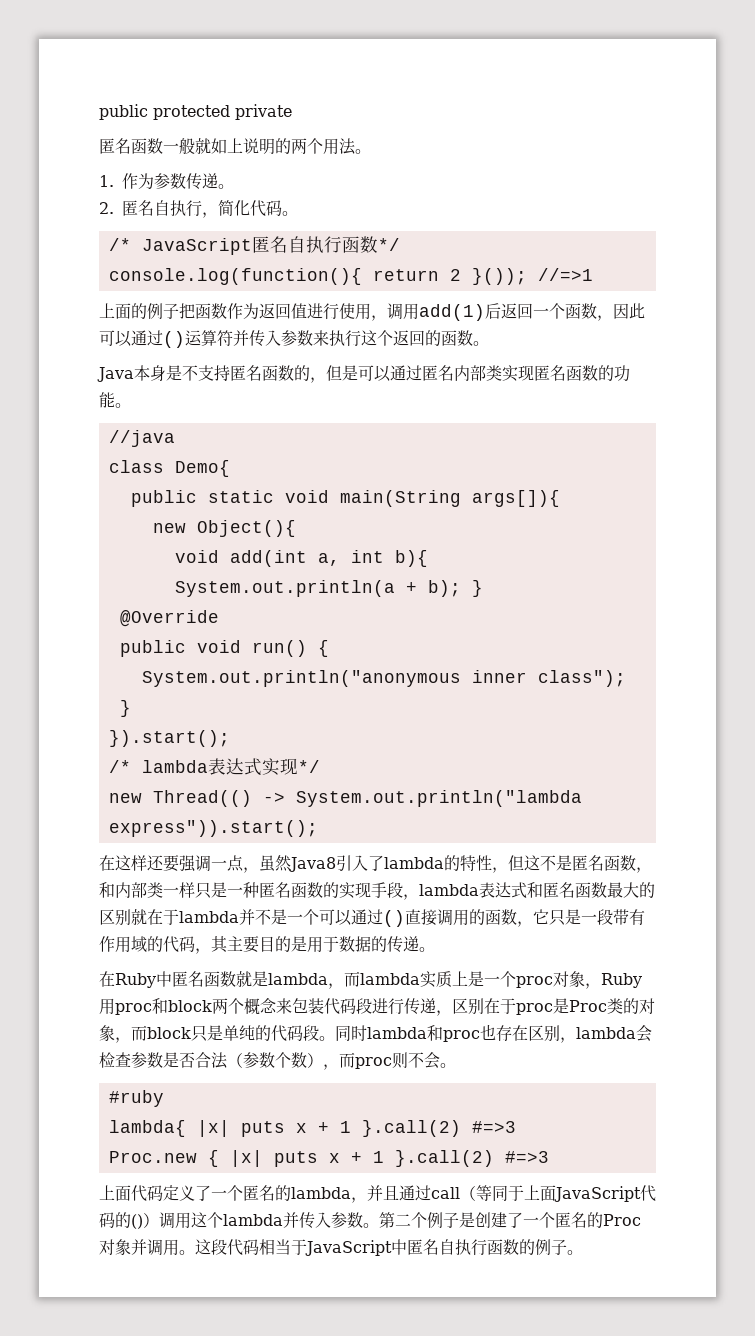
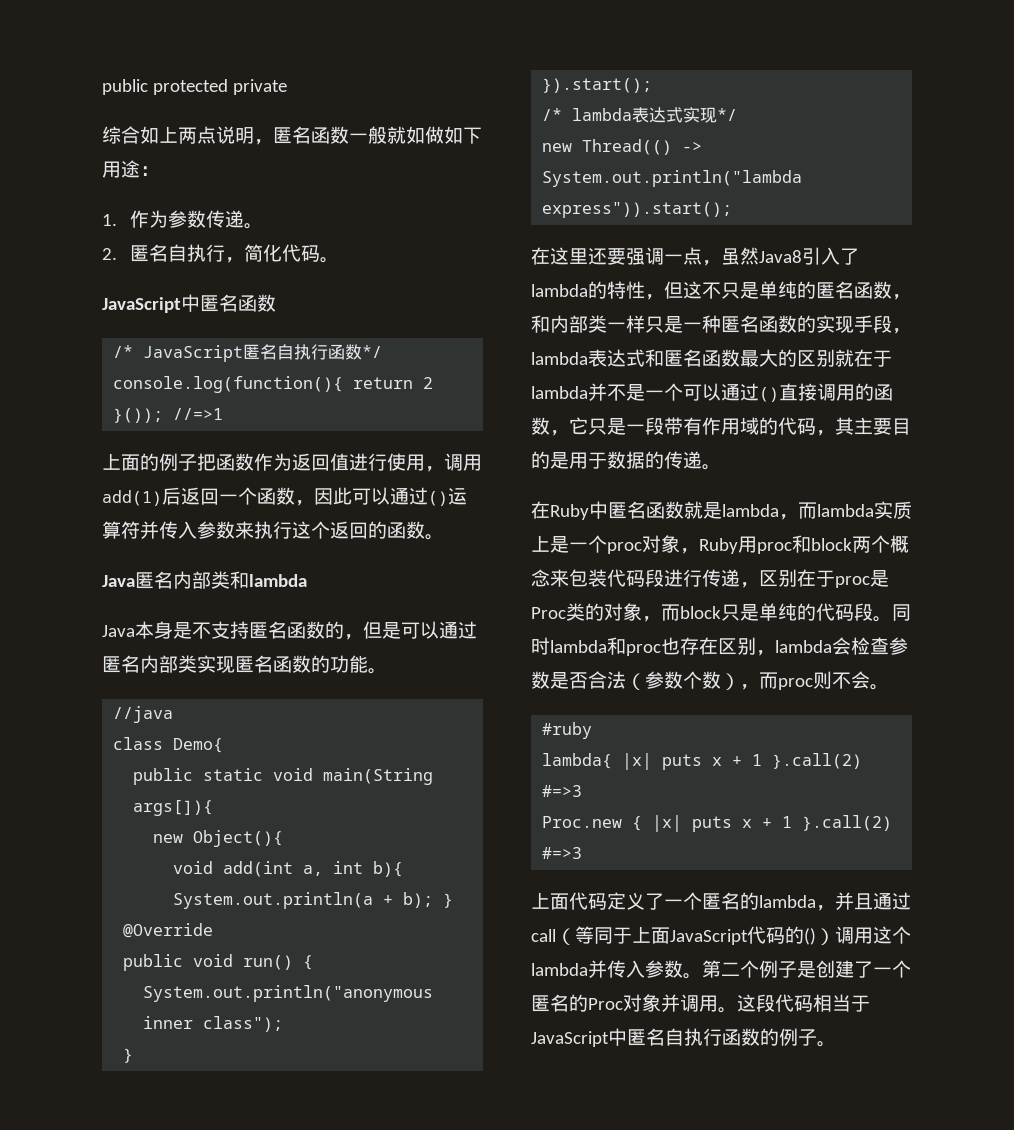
[99,138,371,155] 匿名函数一般就如上说明的两个用法。 -> [102,126,482,145] [102,160,159,178] 综合如上两点说明，匿名函数一般就如做如下用途：
(298, 213) none -> [102,294,276,313] // JavaScript中匿名函数
(489, 343) none -> [102,571,307,589] // Java匿名内部类和lambda
[131,855,147,871] 样 -> [569,248,588,264] 里
[556,855,572,871] 是 -> [721,281,816,299] 只是单纯的

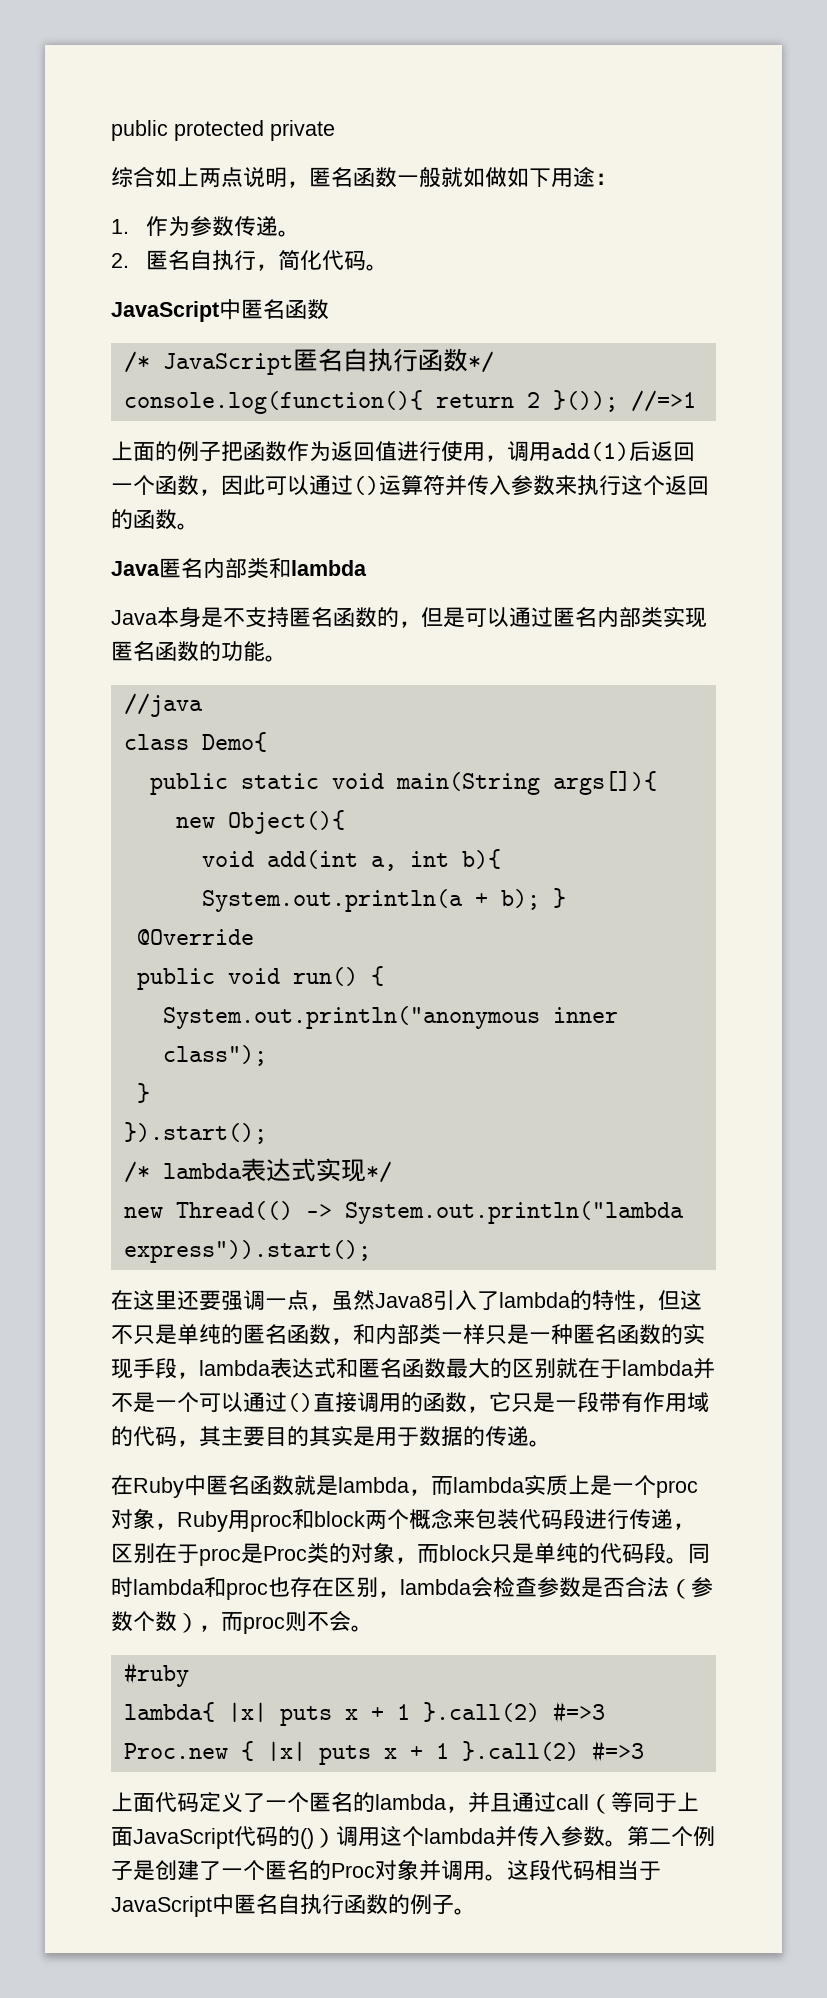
(550, 460) none -> [309,1426,353,1447] 其实

